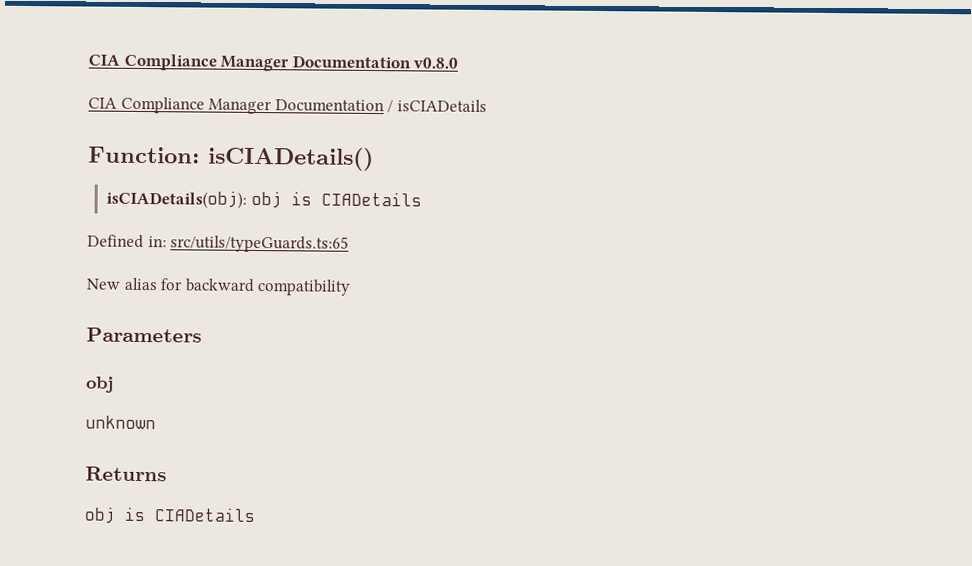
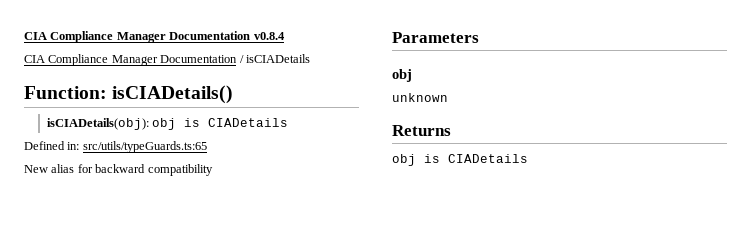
[88,53,459,72] CIA Compliance Manager Documentation v0.8.0 -> [24,31,285,43] CIA Compliance Manager Documentation v0.8.4

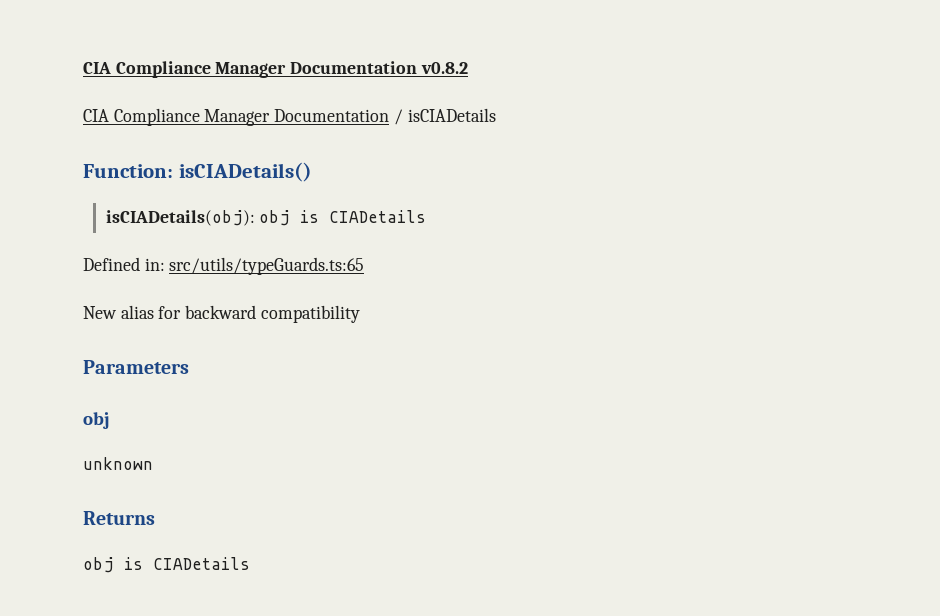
[24,31,285,43] CIA Compliance Manager Documentation v0.8.4 -> [83,61,468,78] CIA Compliance Manager Documentation v0.8.2

